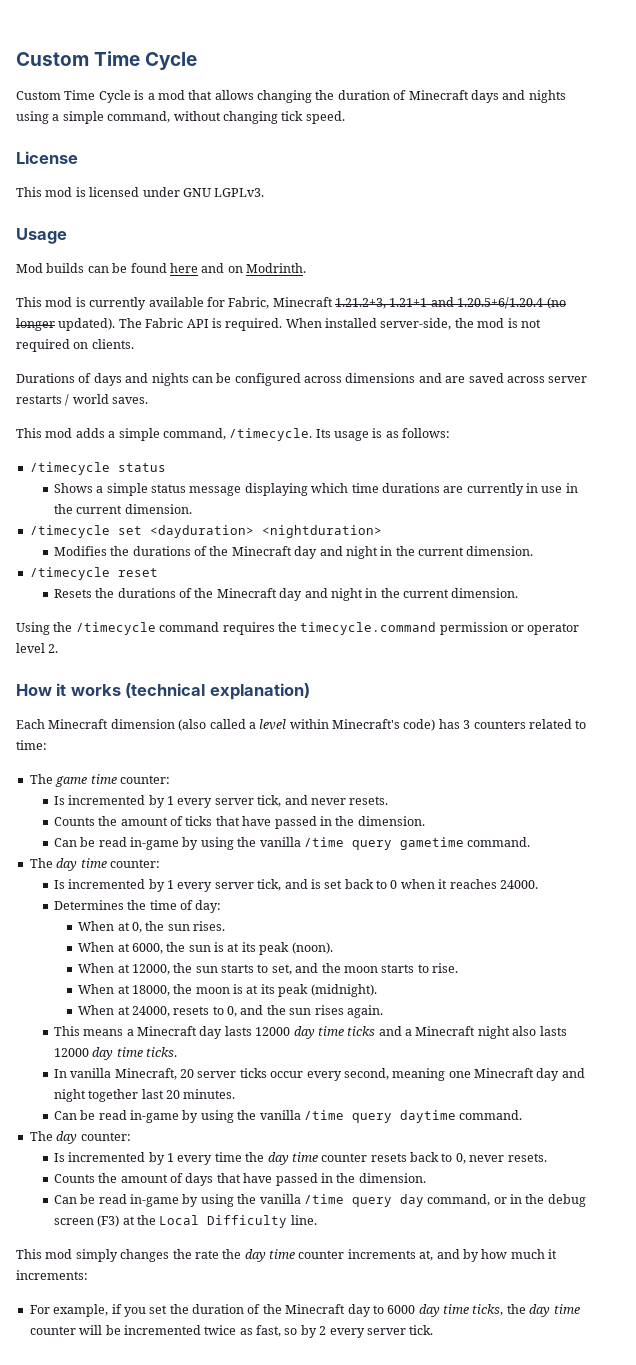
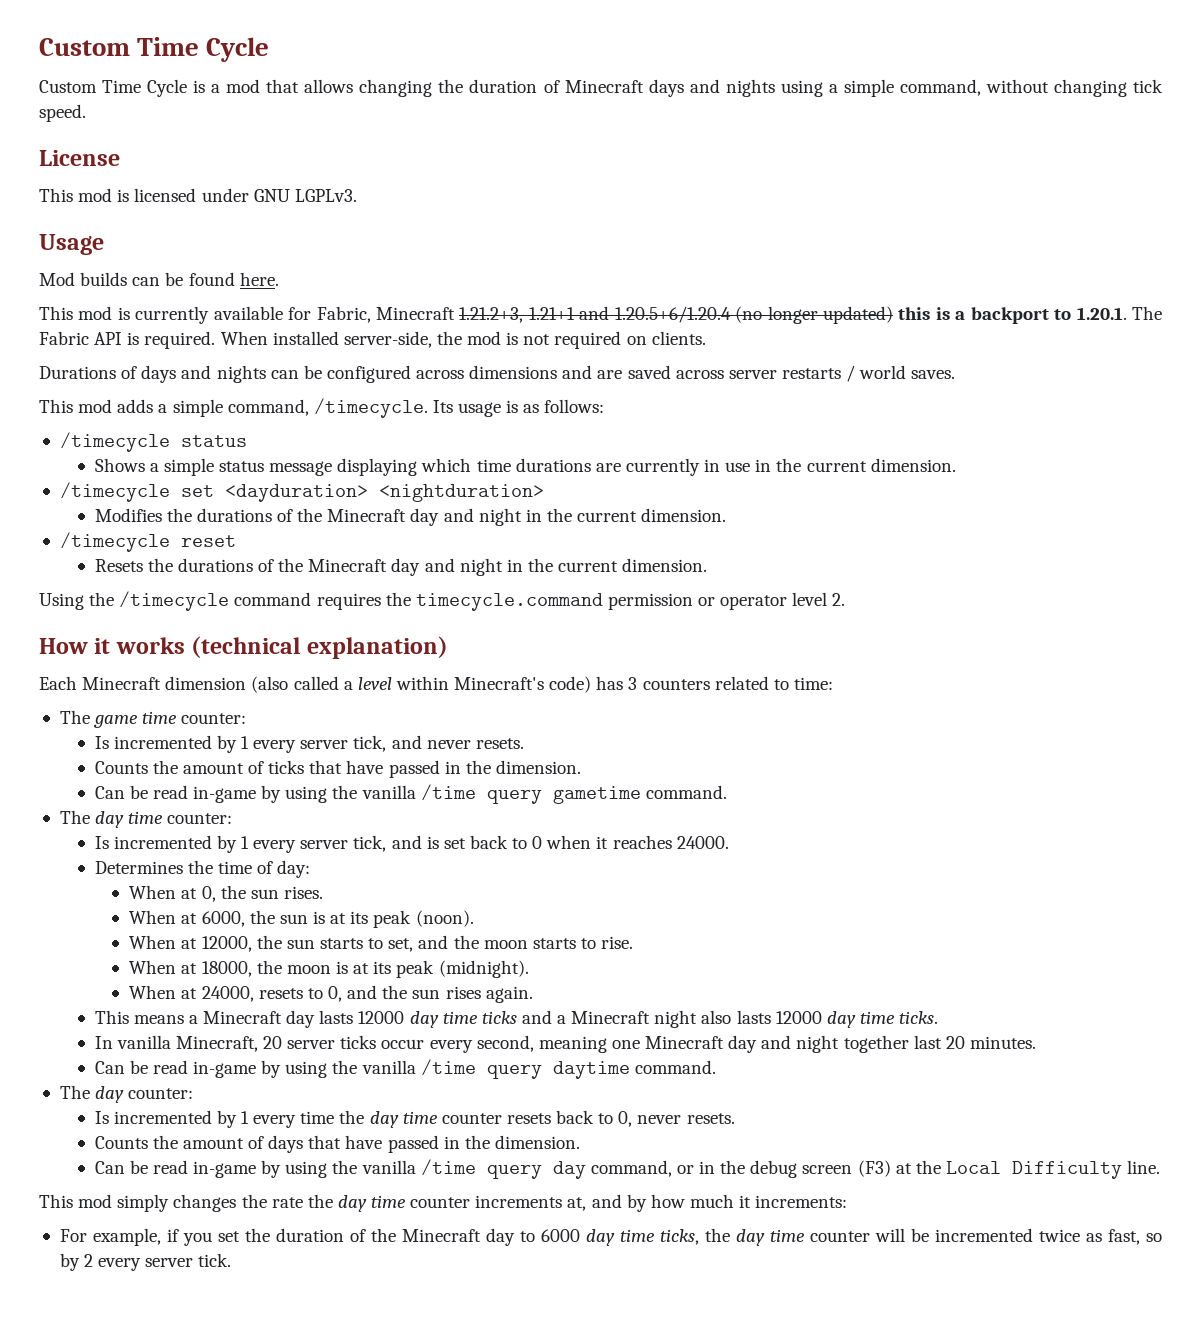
[169,263,306,273] here and on Modrinth. -> [239,272,279,286] here.
[58,318,116,331] updated). -> [823,306,1127,324] updated) this is a backport to 1.20.1.

